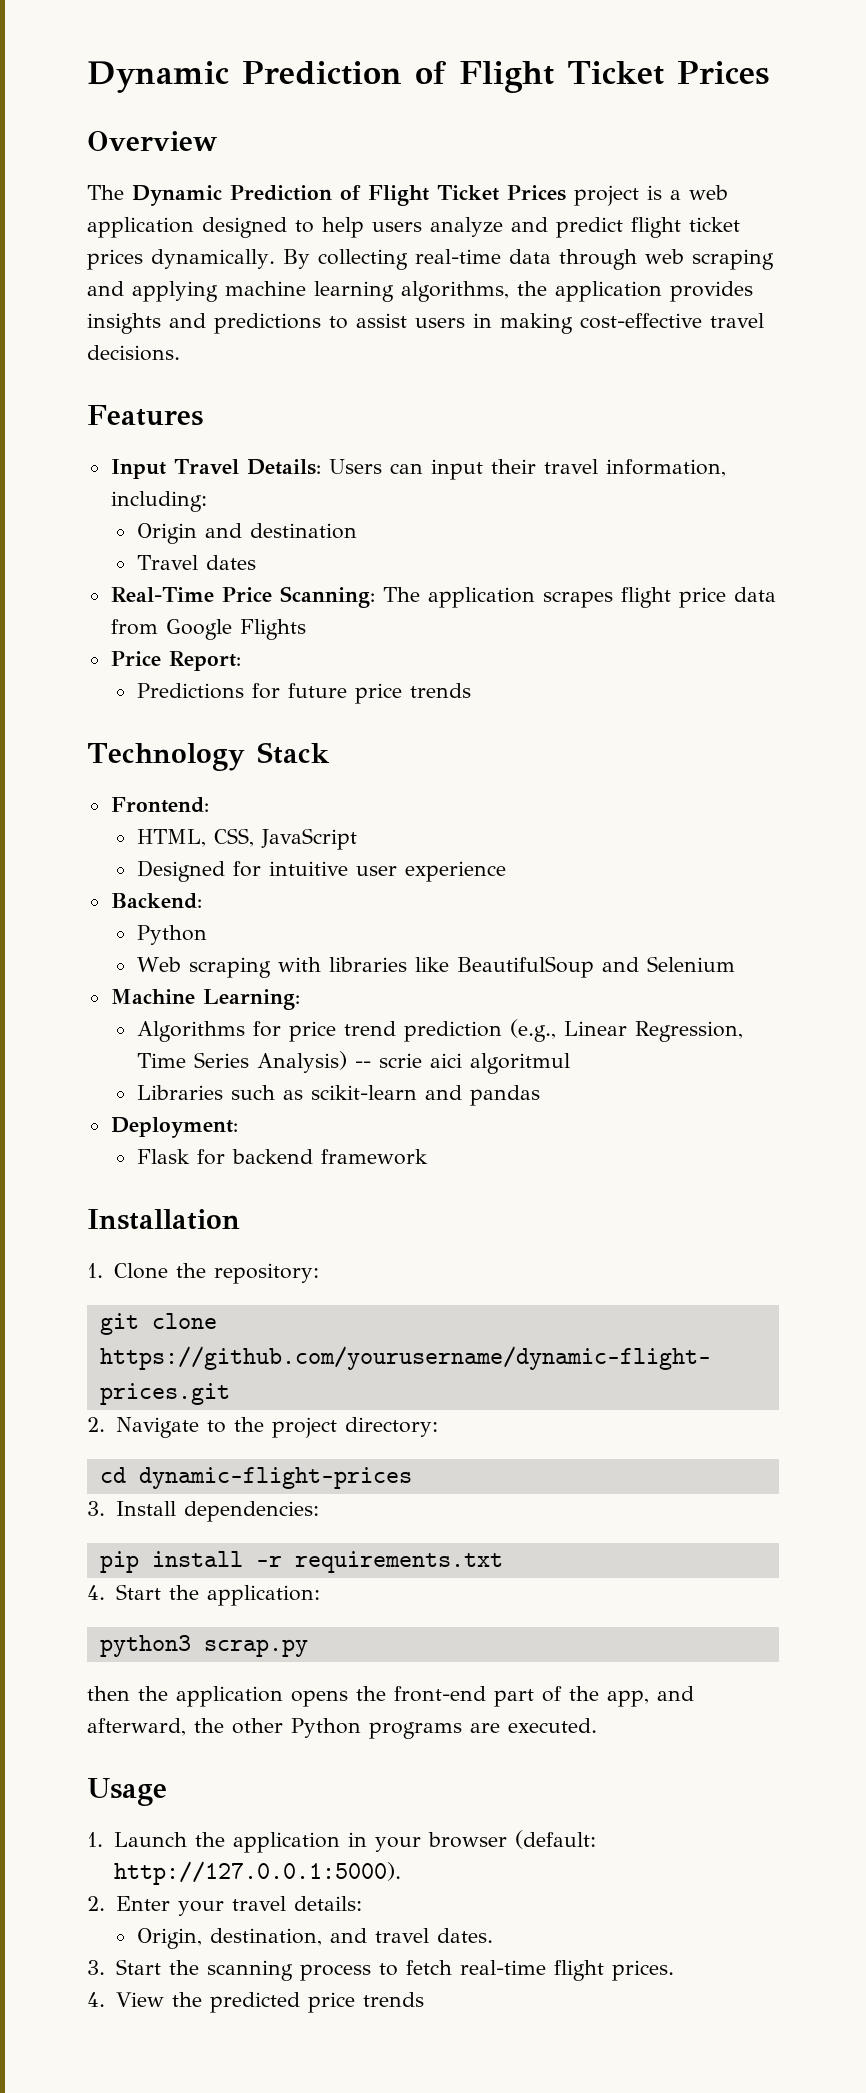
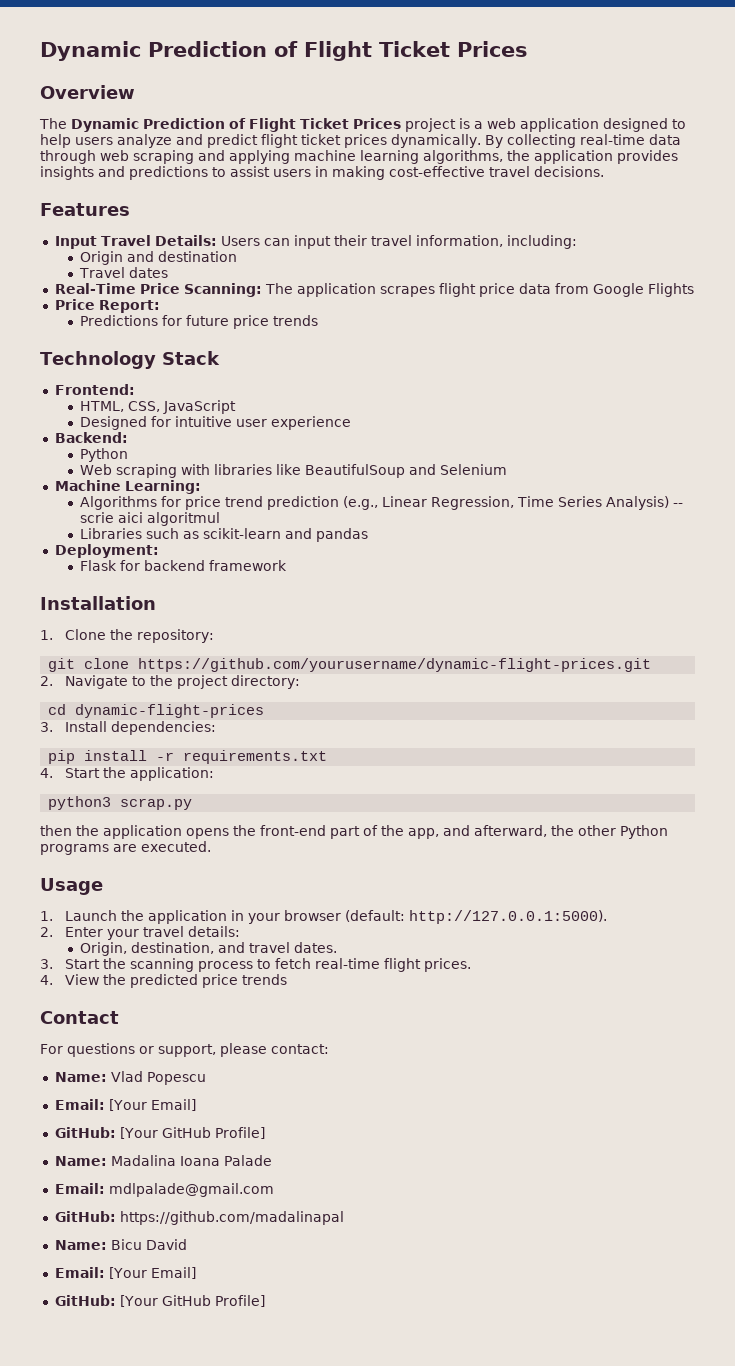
(424, 1999) none -> [40,1011,119,1024] [40,1043,329,1057] [54,1071,206,1085] [54,1099,196,1111] [54,1127,265,1139] [54,1155,272,1166] [54,1183,274,1197] [54,1211,344,1225] [54,1239,187,1250] [54,1267,196,1279] [54,1295,265,1307] // Contact // For questions or support, please contact: // Name: Vlad Popescu // Email: [Your Email] // GitHub: [Your GitHub Profile] // Name: Madalina Ioana Palade // Email: mdlpalade@gmail.com // GitHub: https://github.com/madalinapal // Name: Bicu David // Email: [Your Email] // GitHub: [Your GitHub Profile]

